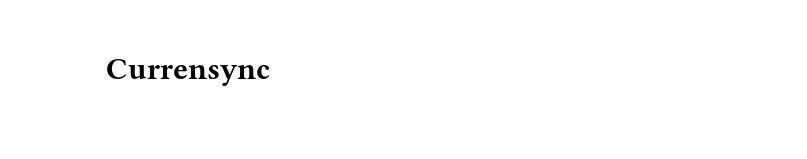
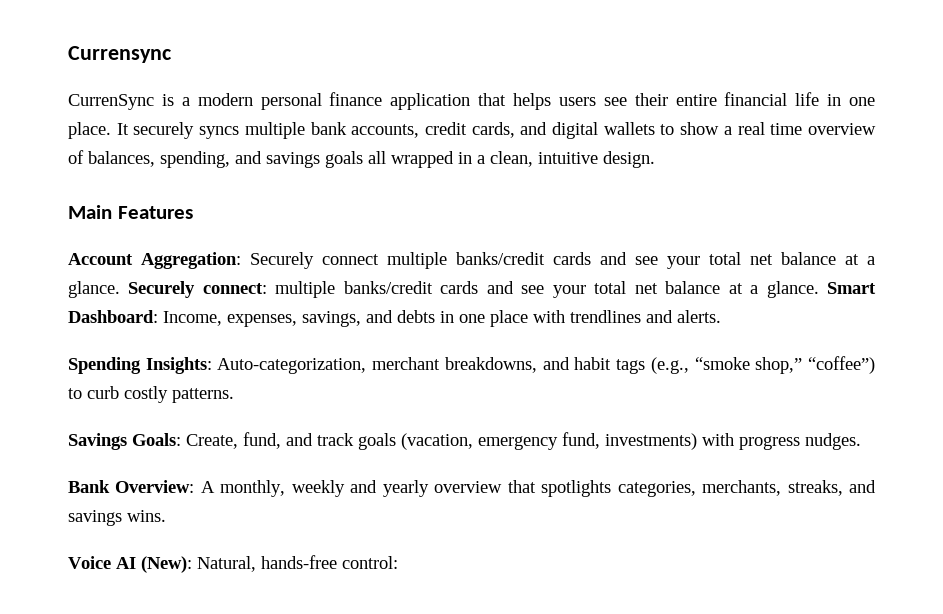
(270, 72) none -> [68,92,875,110] [68,122,877,139] [68,150,655,168] [68,205,193,219] [68,252,875,269] [68,281,876,298] [68,310,721,327] [68,356,876,374] [68,386,234,403] [68,432,861,450] [68,480,876,497] [68,510,166,526] [68,555,398,573] // CurrenSync is a modern personal finance application that helps users see their entire financial life in one place. It securely syncs multiple bank accounts, credit cards, and digital wallets to show a real time overview of balances, spending, and savings goals all wrapped in a clean, intuitive design. // Main Features // Account Aggregation: Securely connect multiple banks/credit cards and see your total net balance at a glance. Securely connect: multiple banks/credit cards and see your total net balance at a glance. Smart Dashboard: Income, expenses, savings, and debts in one place with trendlines and alerts. // Spending Insights: Auto-categorization, merchant breakdowns, and habit tags (e.g., “smoke shop,” “coffee”) to curb costly patterns. // Savings Goals: Create, fund, and track goals (vacation, emergency fund, investments) with progress nudges. // Bank Overview: A monthly, weekly and yearly overview that spotlights categories, merchants, streaks, and savings wins. // Voice AI (New): Natural, hands-free control:

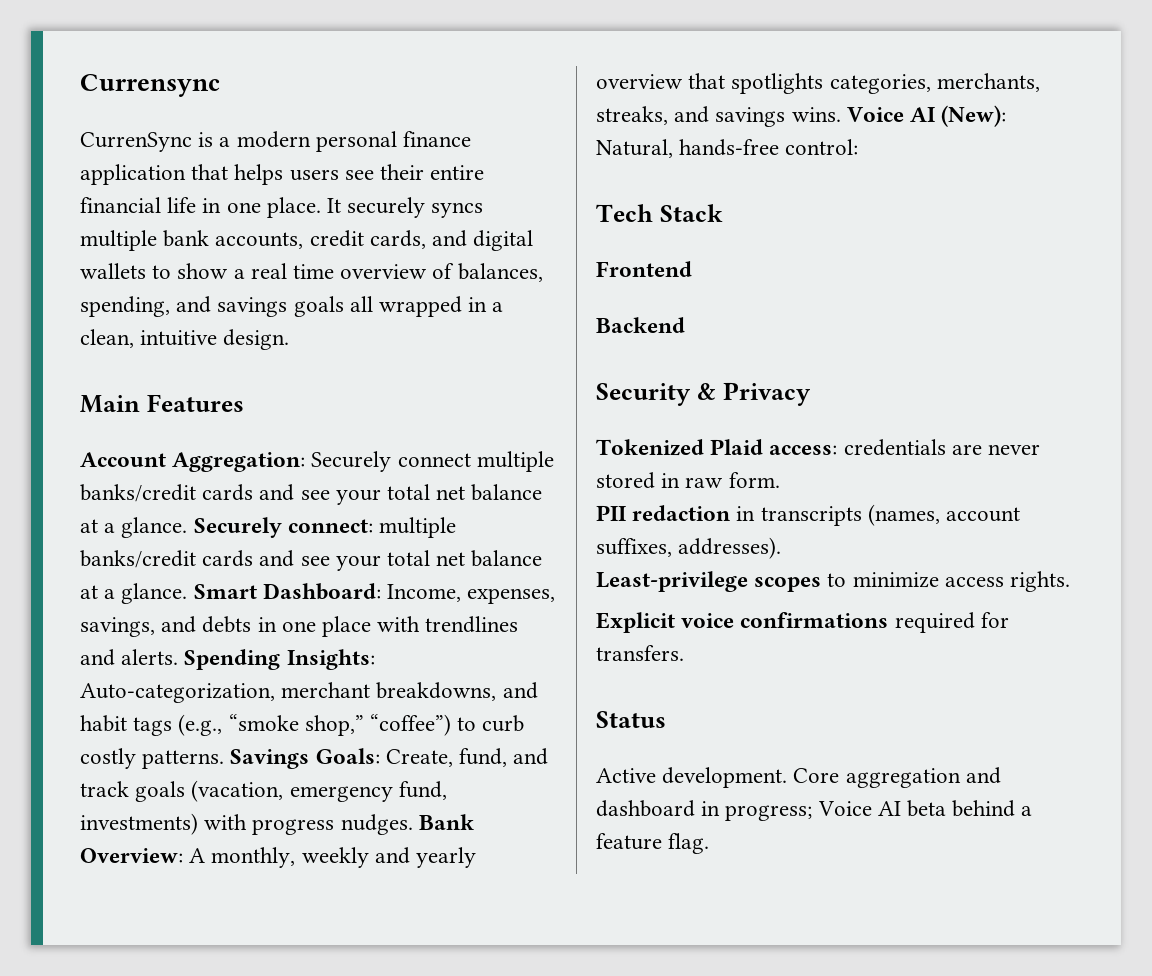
(721, 316) // -> (179, 657) none
(234, 395) // -> (225, 759) none
(861, 441) // -> (413, 824) none
(166, 516) // -> (841, 114) none
(398, 562) none -> [596,204,723,222] [596,261,692,277] [596,317,685,333] [596,382,811,406] [596,439,1041,456] [596,472,780,489] [596,504,1021,526] [596,537,782,559] [596,571,1071,592] [596,612,1009,633] [596,645,684,661] [596,711,666,728] [596,767,1001,788] [596,800,1033,821] [596,833,710,854] // Tech Stack // Frontend // Backend // Security & Privacy // Tokenized Plaid access: credentials are never stored in raw form. // PII redaction in transcripts (names, account suffixes, addresses). // Least-privilege scopes to minimize access rights. // Explicit voice confirmations required for transfers. // Status // Active development. Core aggregation and dashboard in progress; Voice AI beta behind a feature flag.

